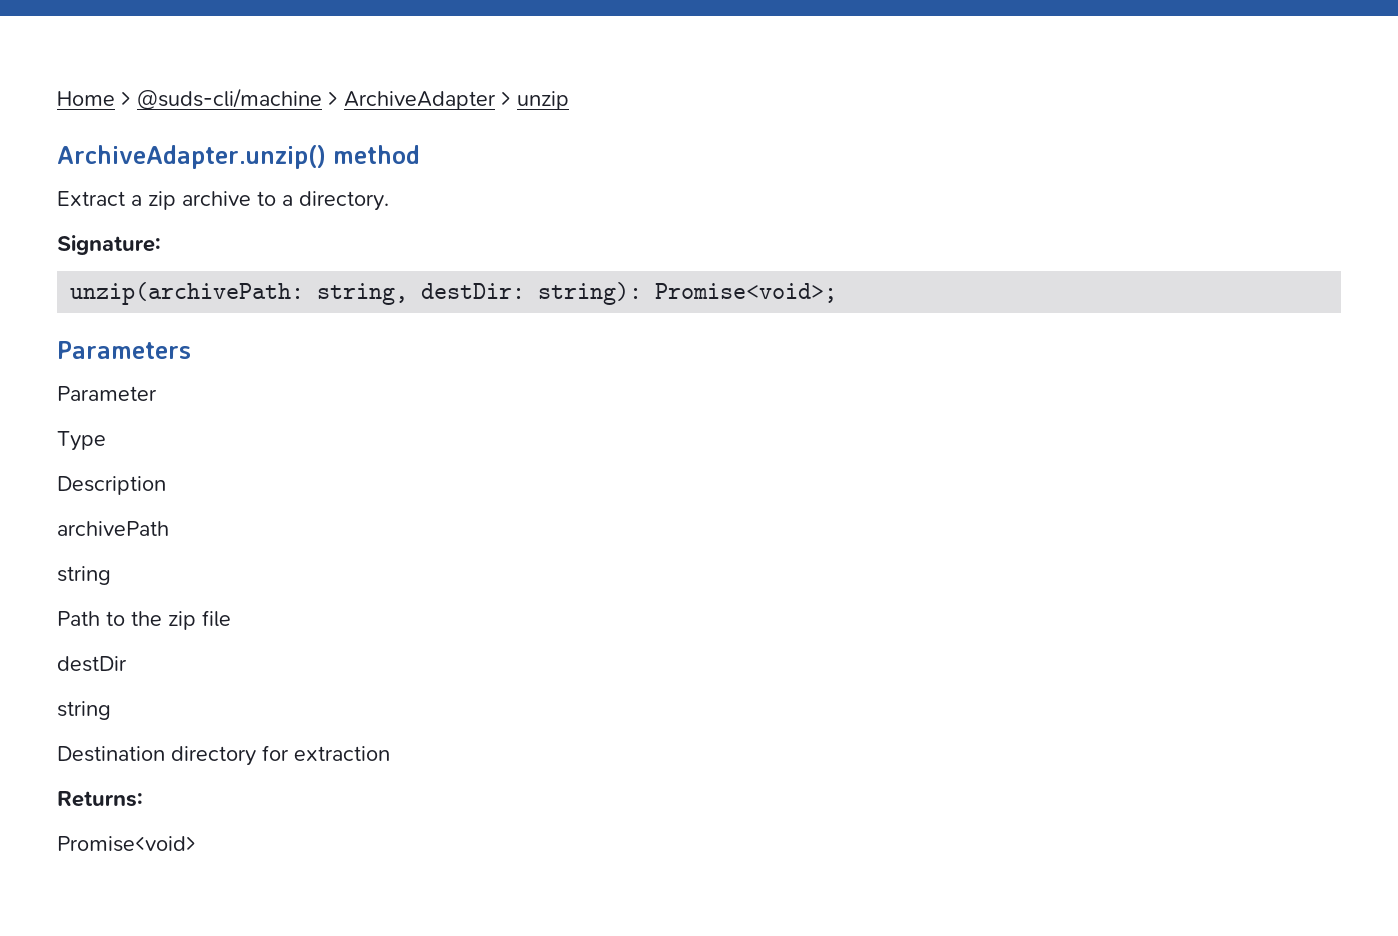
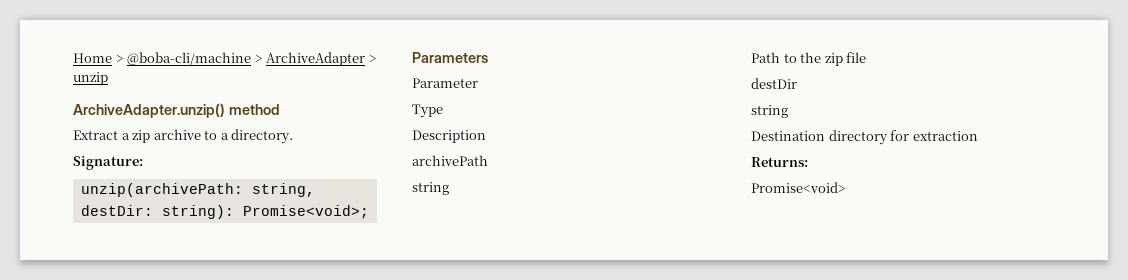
[137,88,322,110] @suds-cli/machine -> [127,52,252,66] @boba-cli/machine

